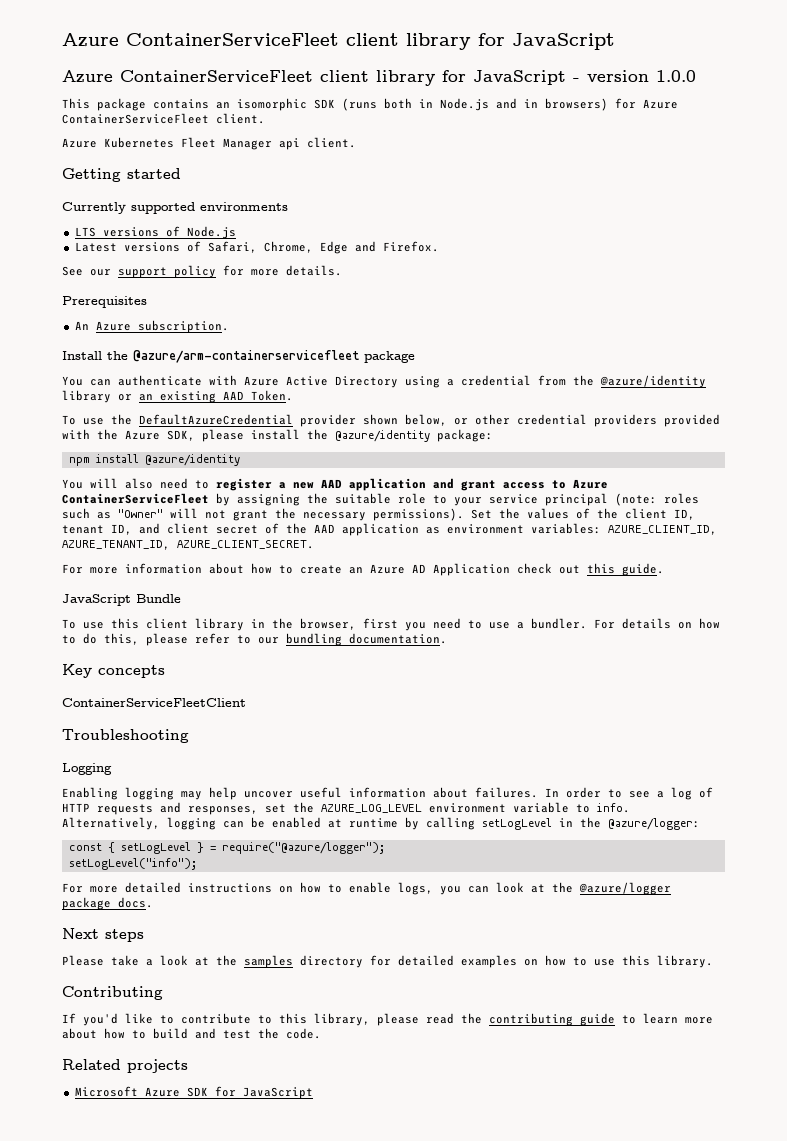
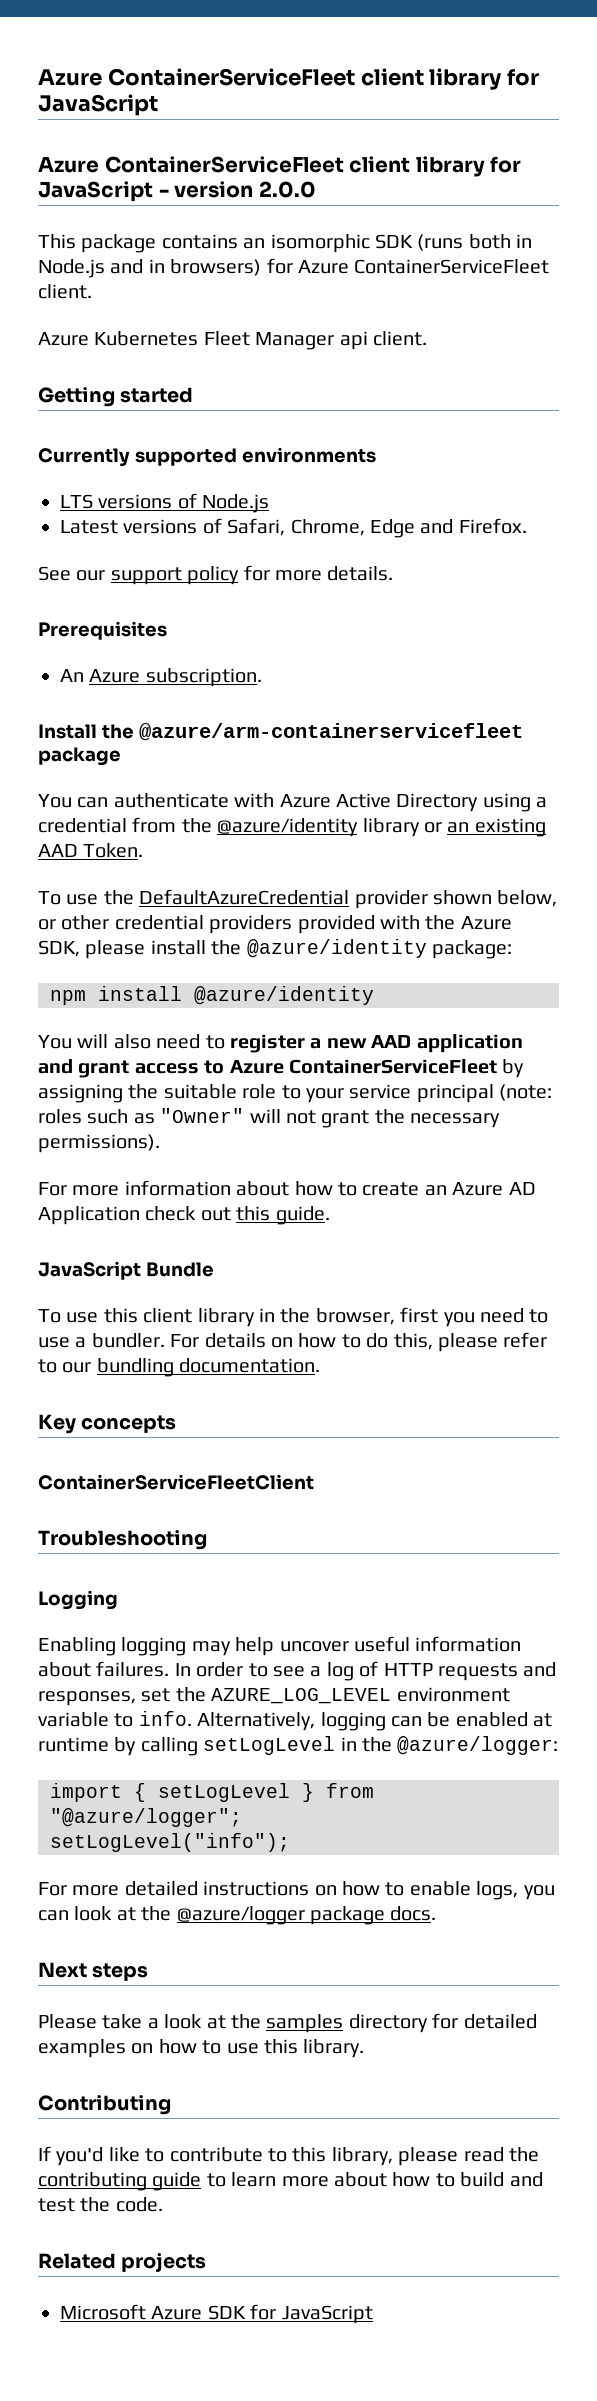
[656,70,696,82] 1.0.0 -> [258,181,316,198] 2.0.0
[471,508,695,520] [62,523,717,536] [62,540,314,550] Set the values of the client ID, tenant ID, and client secret of the AAD application as environment variables: AZURE_CLIENT_ID, AZURE_TENANT_ID, AZURE_CLIENT_SECRET. -> (160, 1143) none
[68,843,102,851] const -> [50,1783,122,1802] import
[209,842,385,854] = require("@azure/logger"); -> [326,1783,374,1798] [50,1808,242,1827] from "@azure/logger";

